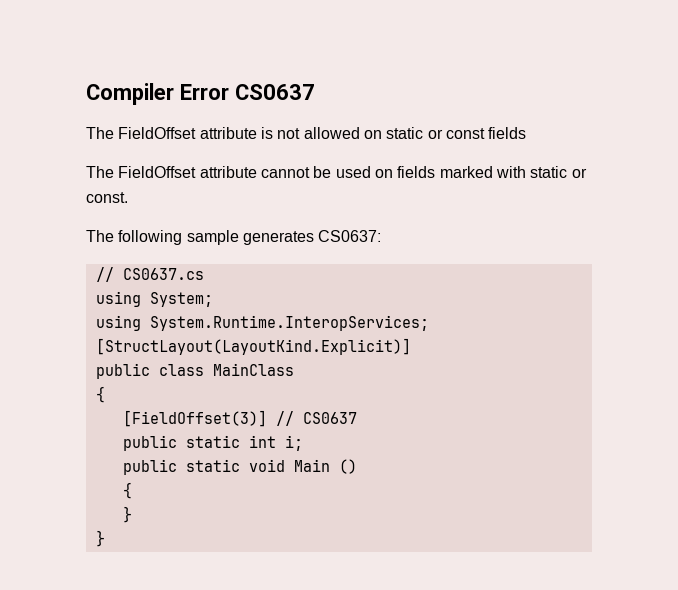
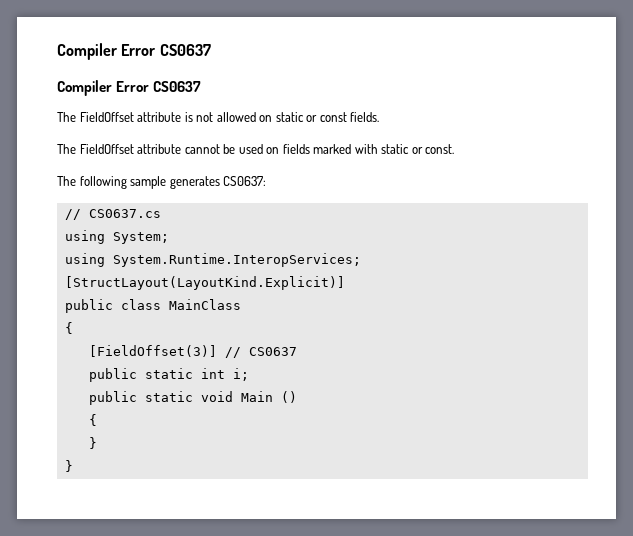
[86,83,315,105] Compiler Error CS0637 -> [57,43,211,60] [57,80,202,96] Compiler Error CS0637 // Compiler Error CS0637
[488,127,527,139] fields -> [350,112,380,122] fields.

